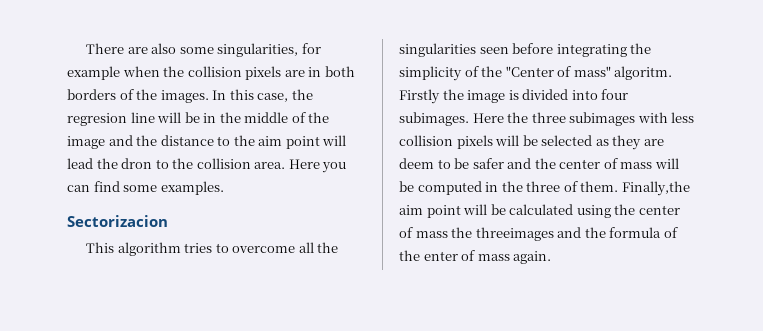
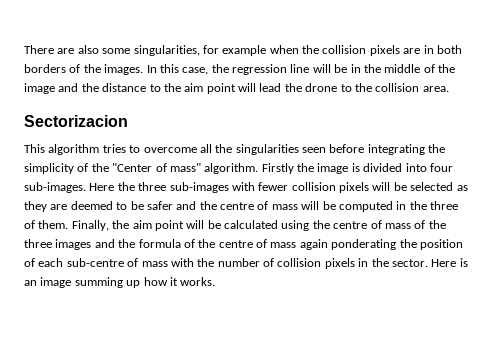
[67,113,127,126] regresion -> [232,64,287,75] regression
[121,158,153,169] dron -> [305,83,338,92] drone
[288,159,347,173] [67,181,224,195] Here you can find some examples. -> (449, 89) none
[614,66,673,80] algoritm. -> [204,163,259,174] algorithm.
[399,112,469,126] subimages. -> [24,182,86,193] sub-images.
[569,112,695,126] subimages with less -> [169,182,289,193] sub-images with fewer
[399,158,434,169] deem -> [70,201,113,210] deemed
[559,159,601,169] center -> [220,202,254,210] centre
[621,181,690,196] Finally,the -> [71,220,130,231] Finally, the
[638,205,680,215] [399,227,554,241] center of mass the threeimages -> [333,220,446,229] [24,239,92,250] centre of mass of the three images
[423,250,552,264] enter of mass again. -> [218,239,463,250] [24,258,468,269] [24,277,216,288] centre of mass again ponderating the position of each sub-centre of mass with the number of collision pixels in the sector. Here is an image summing up how it works.

